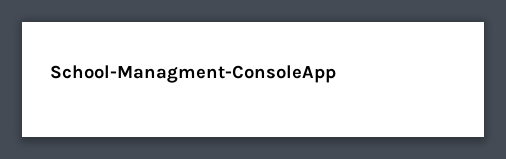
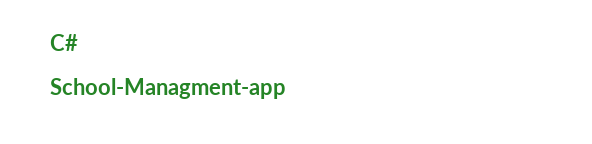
[50,65,336,83] School-Managment-ConsoleApp -> [50,34,78,51] [50,78,286,99] C# // School-Managment-app

